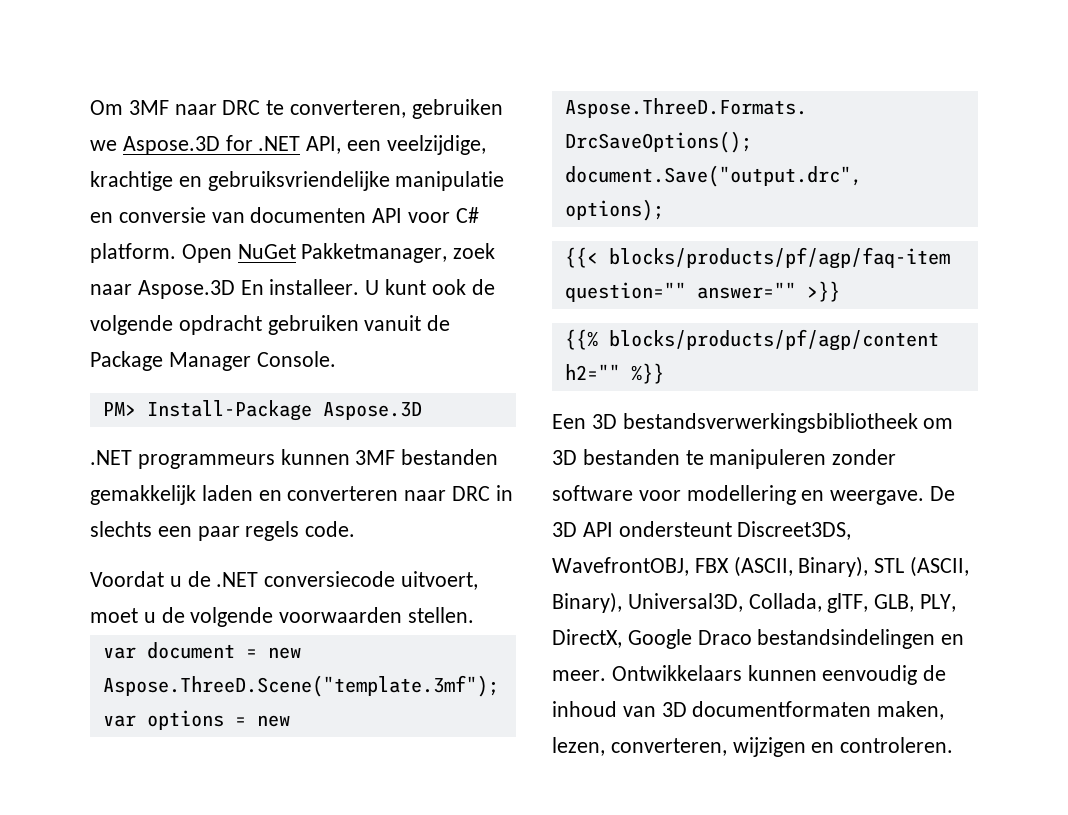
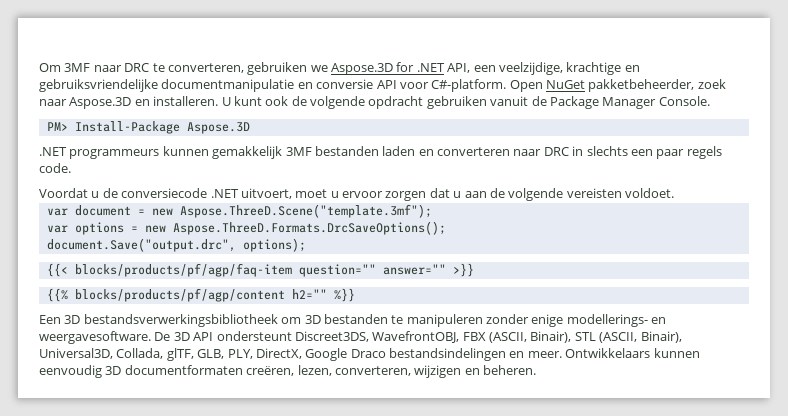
[395,171,505,191] manipulatie -> [161,79,295,92] documentmanipulatie
[211,207,479,223] [90,243,176,263] van documenten API voor C# platform. -> [376,79,507,92] API voor C#-platform.
[301,243,448,263] Pakketmanager, -> [588,79,695,92] pakketbeheerder,
[240,279,360,295] En installeer. -> [134,96,219,106] en installeren.
(350, 457) none -> [212,146,283,159] gemakkelijk
[90,485,196,505] gemakkelijk -> (379, 151) none
[216,571,396,587] .NET conversiecode -> [121,188,239,198] conversiecode .NET
[161,607,475,627] de volgende voorwaarden stellen. -> [342,188,674,201] ervoor zorgen dat u aan de volgende vereisten voldoet.
[552,485,925,505] software voor modellering en weergave. -> [531,314,667,327] [39,331,151,344] enige modellerings- en weergavesoftware.
[798,556,869,577] Binary), -> [530,331,572,343] Binair),
[552,592,622,613] Binary), -> [640,331,682,343] Binair),
[923,665,947,681] [552,701,656,717] de inhoud van -> (102, 371) none
[877,701,945,720] maken, -> [246,366,295,376] creëren,
[840,737,954,753] controleren. -> [483,365,536,375] beheren.

